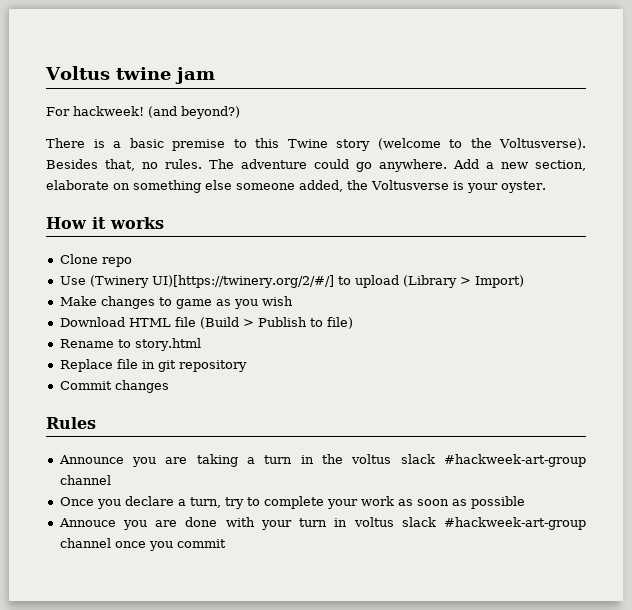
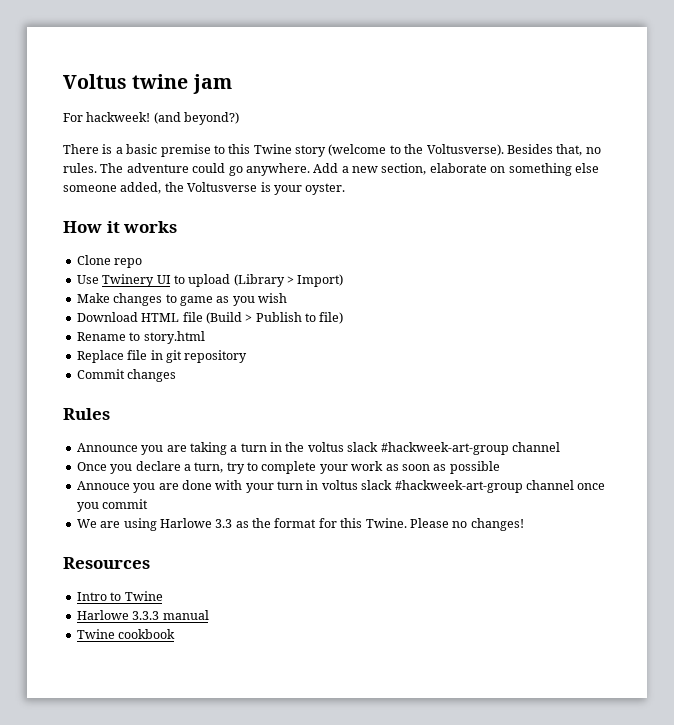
[89,275,334,288] (Twinery UI)[https://twinery.org/2/#/] -> [102,274,171,287] Twinery UI
(226, 543) none -> [76,518,524,531] [63,557,150,569] [76,591,163,601] [76,610,209,620] [76,629,176,639] // We are using Harlowe 3.3 as the format for this Twine. Please no changes! // Resources // Intro to Twine // Harlowe 3.3.3 manual // Twine cookbook

